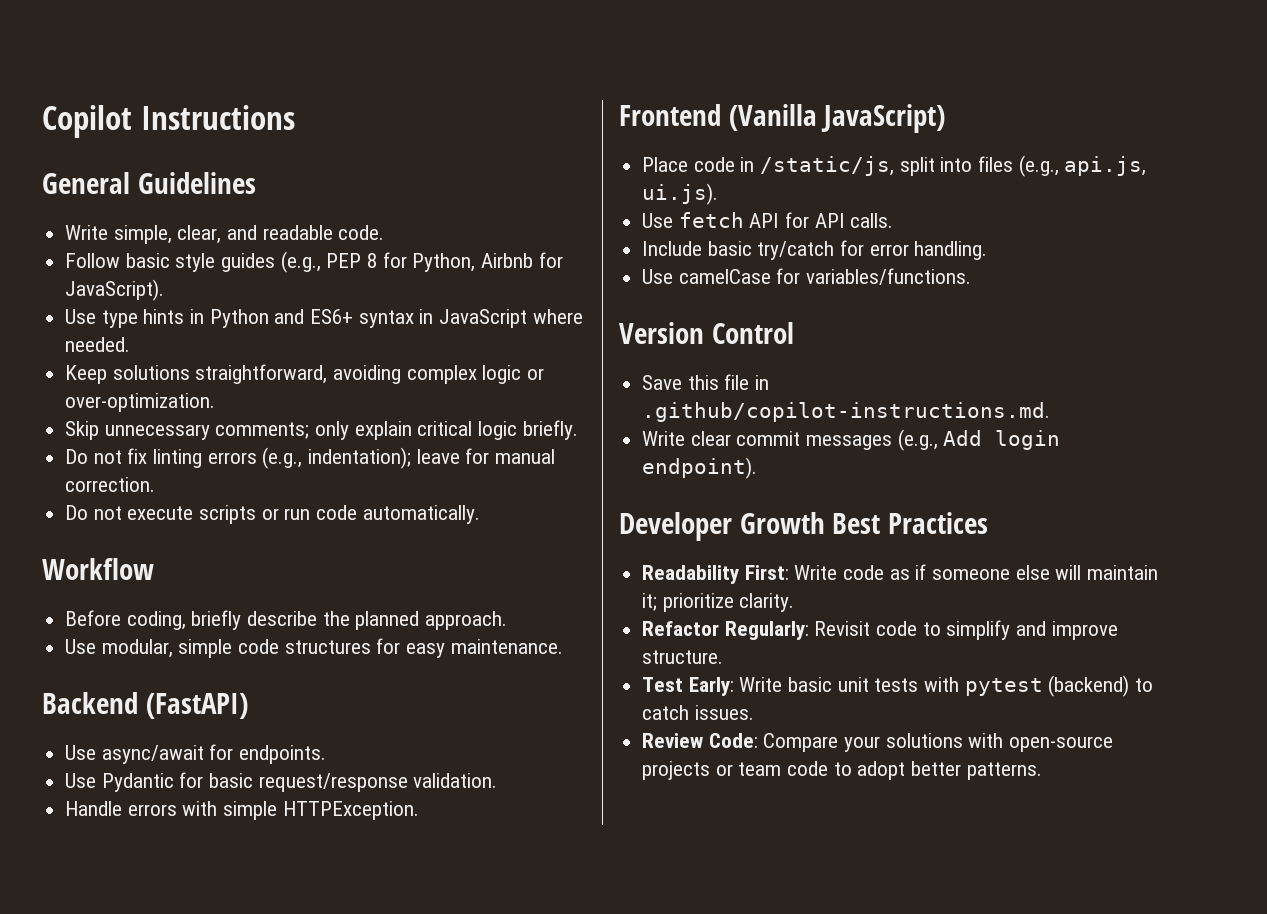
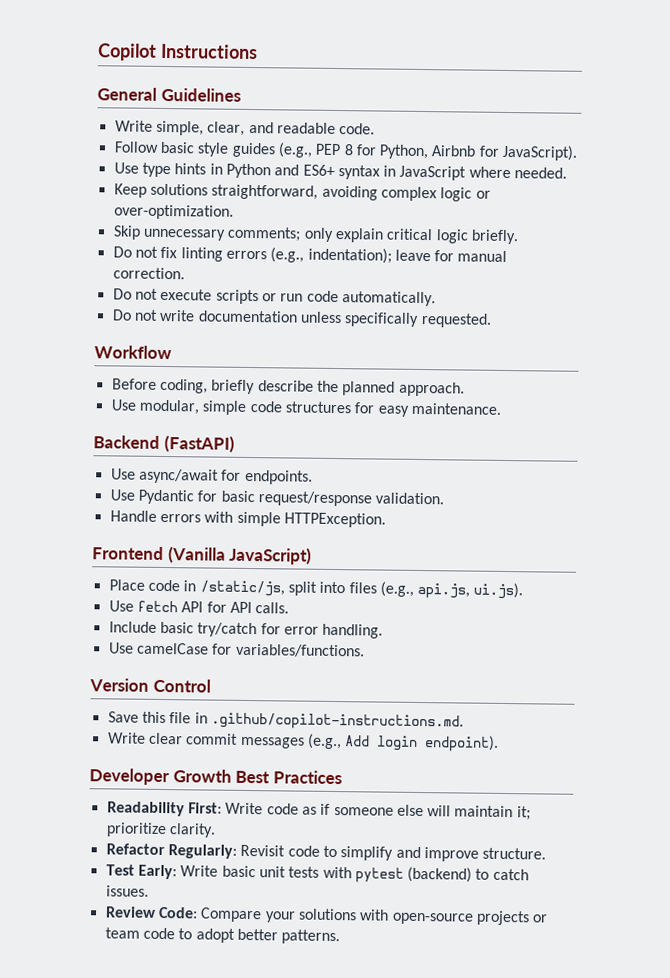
(480, 514) none -> [111,309,492,328] // Do not write documentation unless specifically requested.

